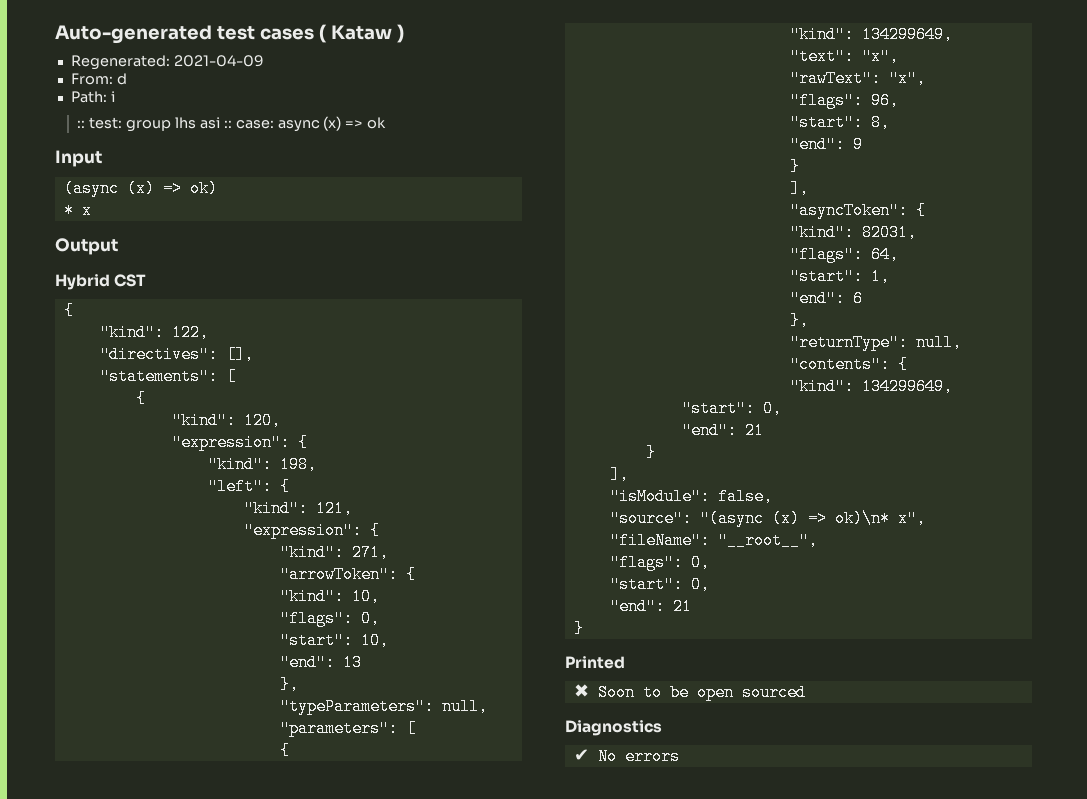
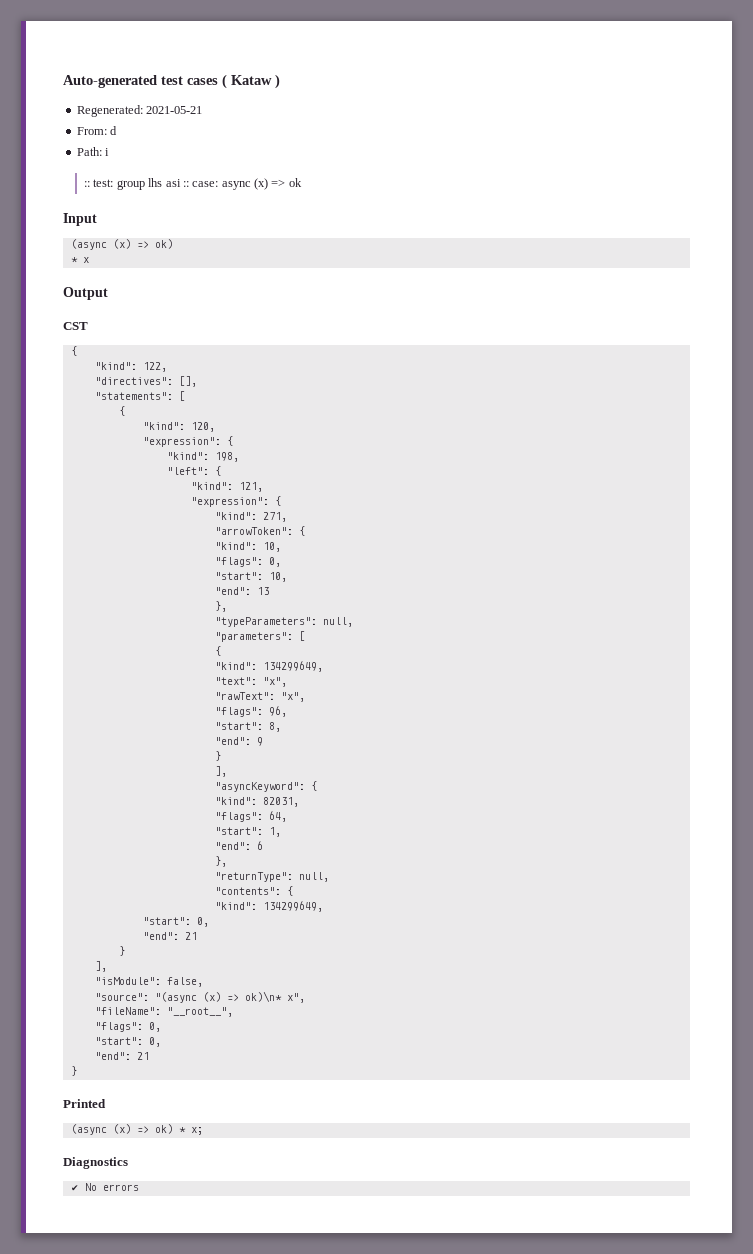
[173,55,264,67] 2021-04-09 -> [146,106,203,114] 2021-05-21
[55,274,110,290] Hybrid -> (108, 293) none
[789,202,908,219] "asyncToken": -> [214,782,305,792] "asyncKeyword":
[573,684,806,701] ✖ Soon to be open sourced -> [70,1124,203,1135] (async (x) => ok) * x;

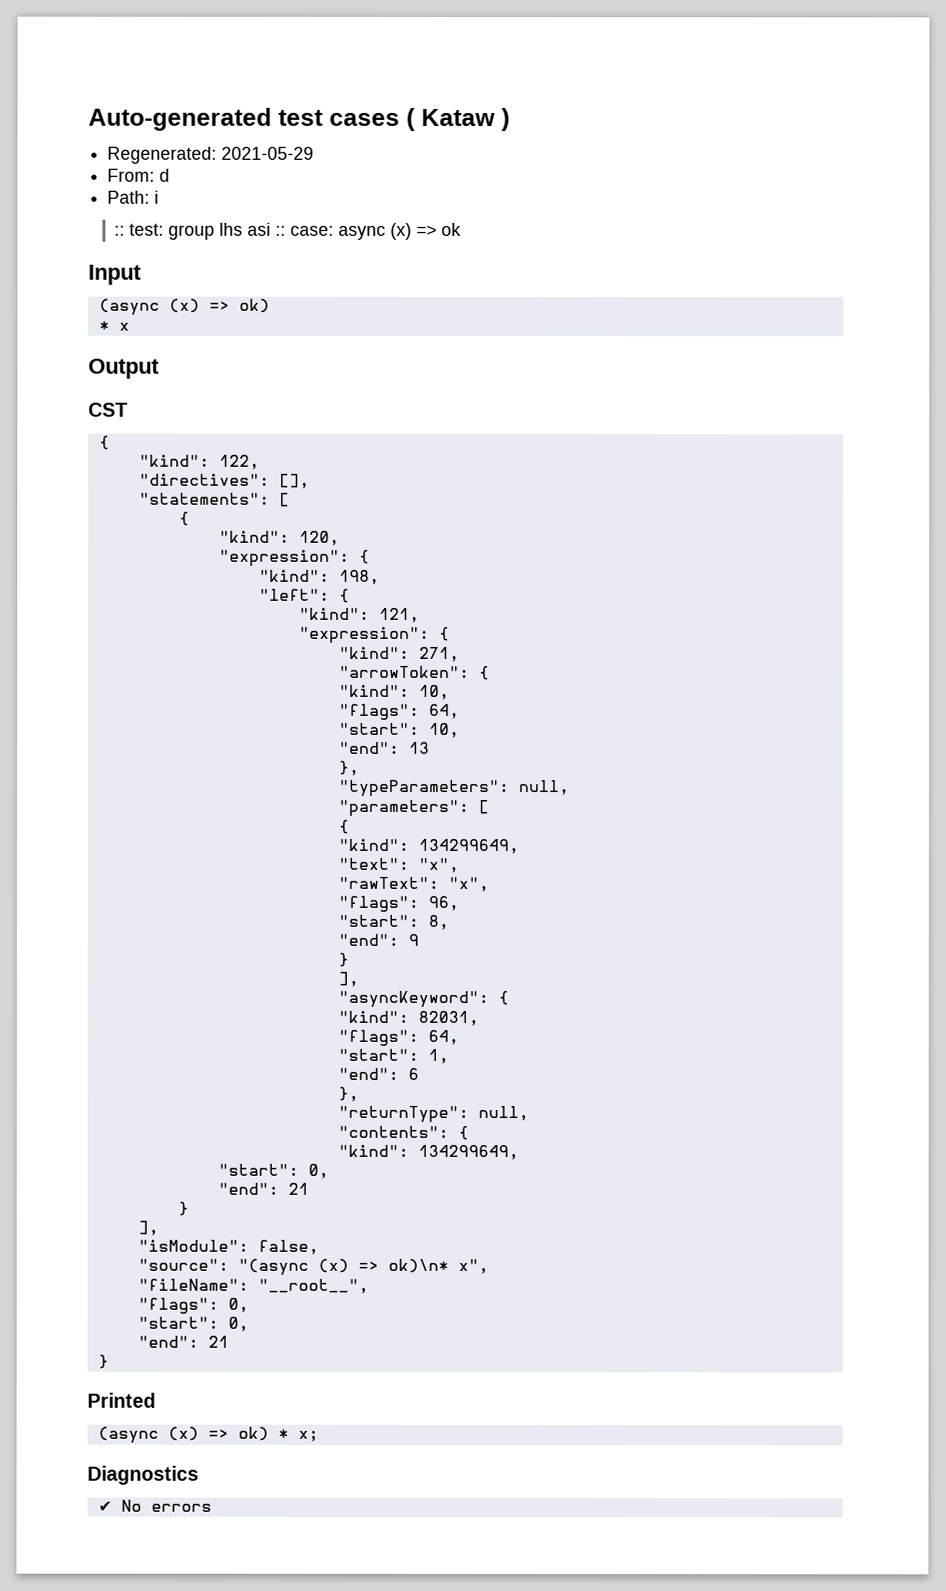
[146,106,203,114] 2021-05-21 -> [221,146,315,160] 2021-05-29
[268,557,281,567] 0, -> [428,703,460,719] 64,

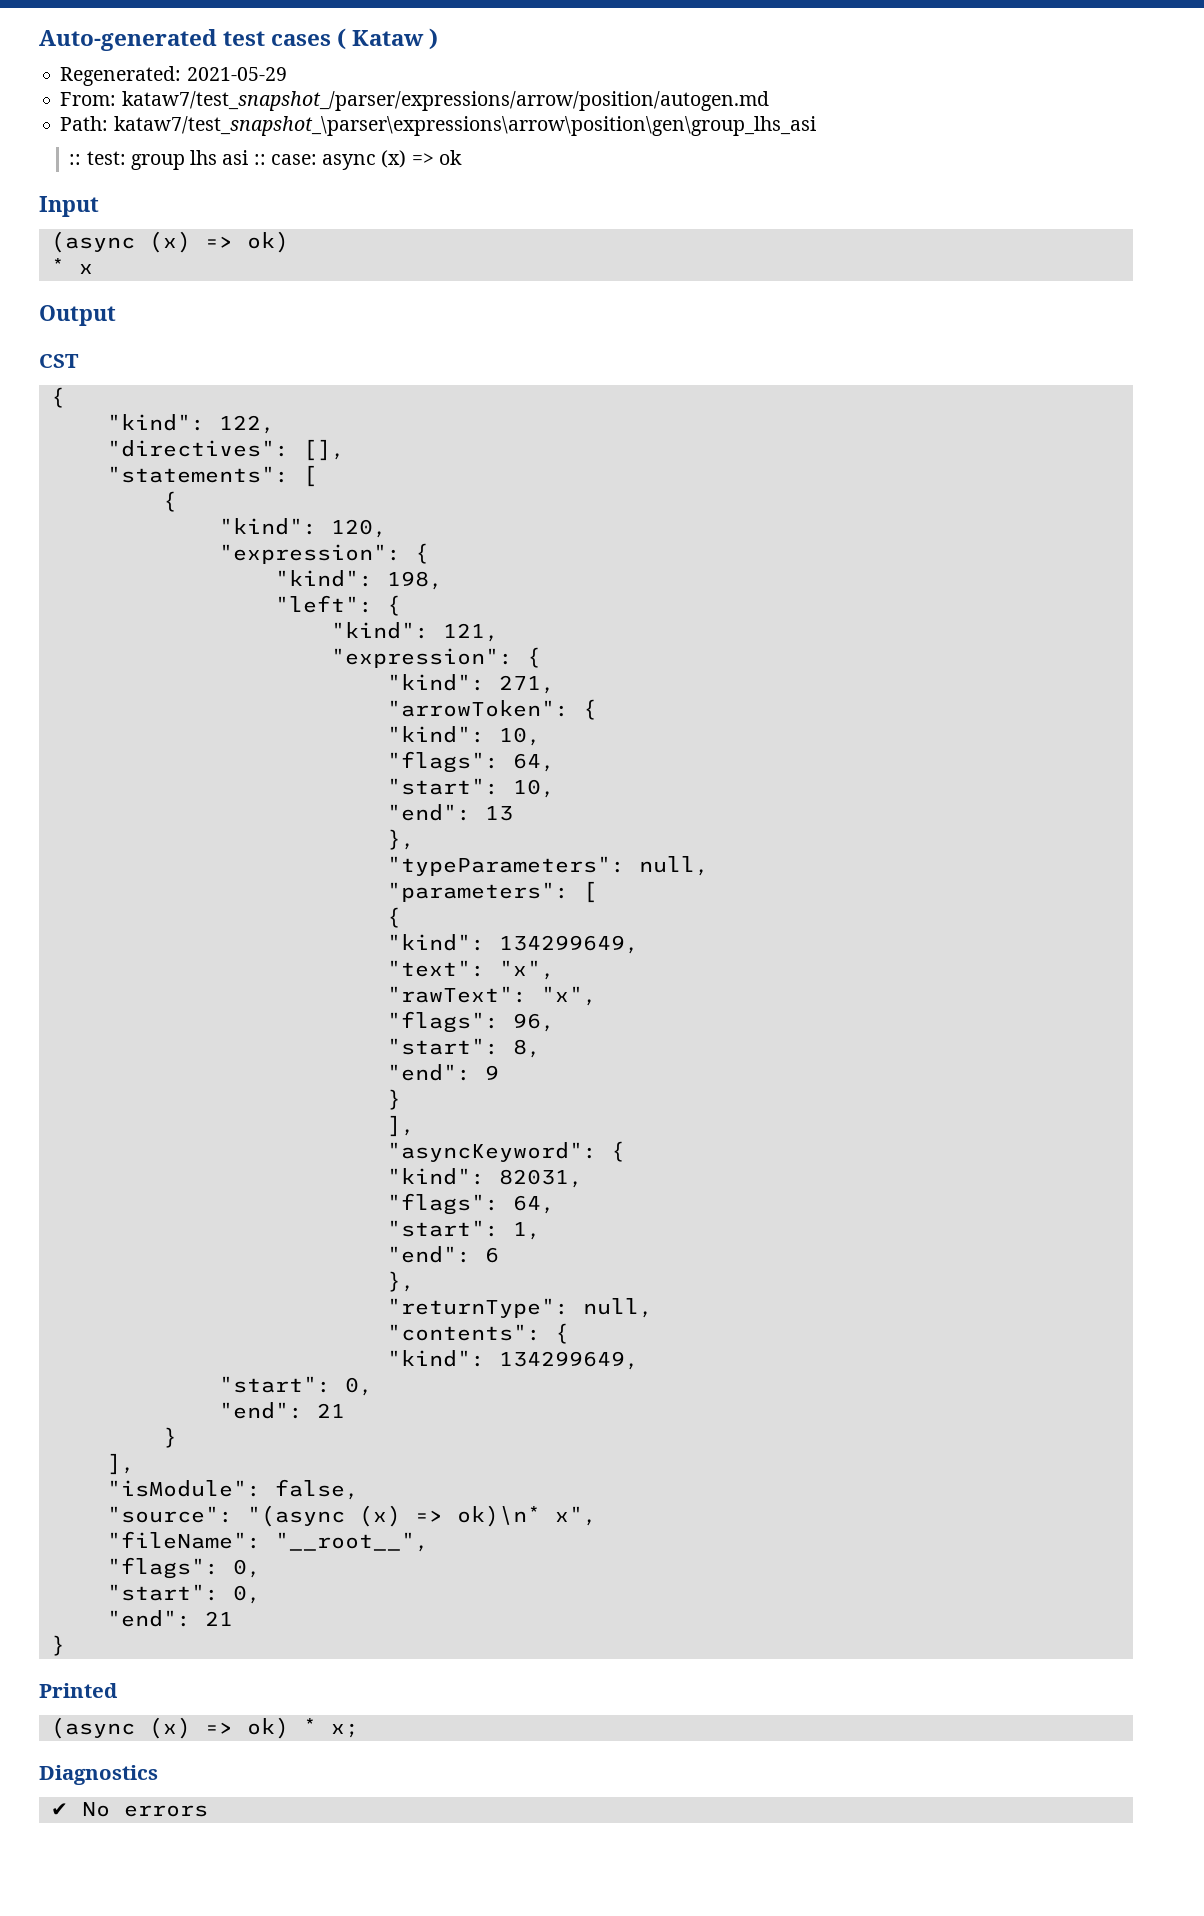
[159,168,171,182] d -> [121,91,769,111] kataw7/test_snapshot_/parser/expressions/arrow/position/autogen.md
[154,190,160,204] i -> [113,116,816,136] kataw7/test_snapshot_\parser\expressions\arrow\position\gen\group_lhs_asi

